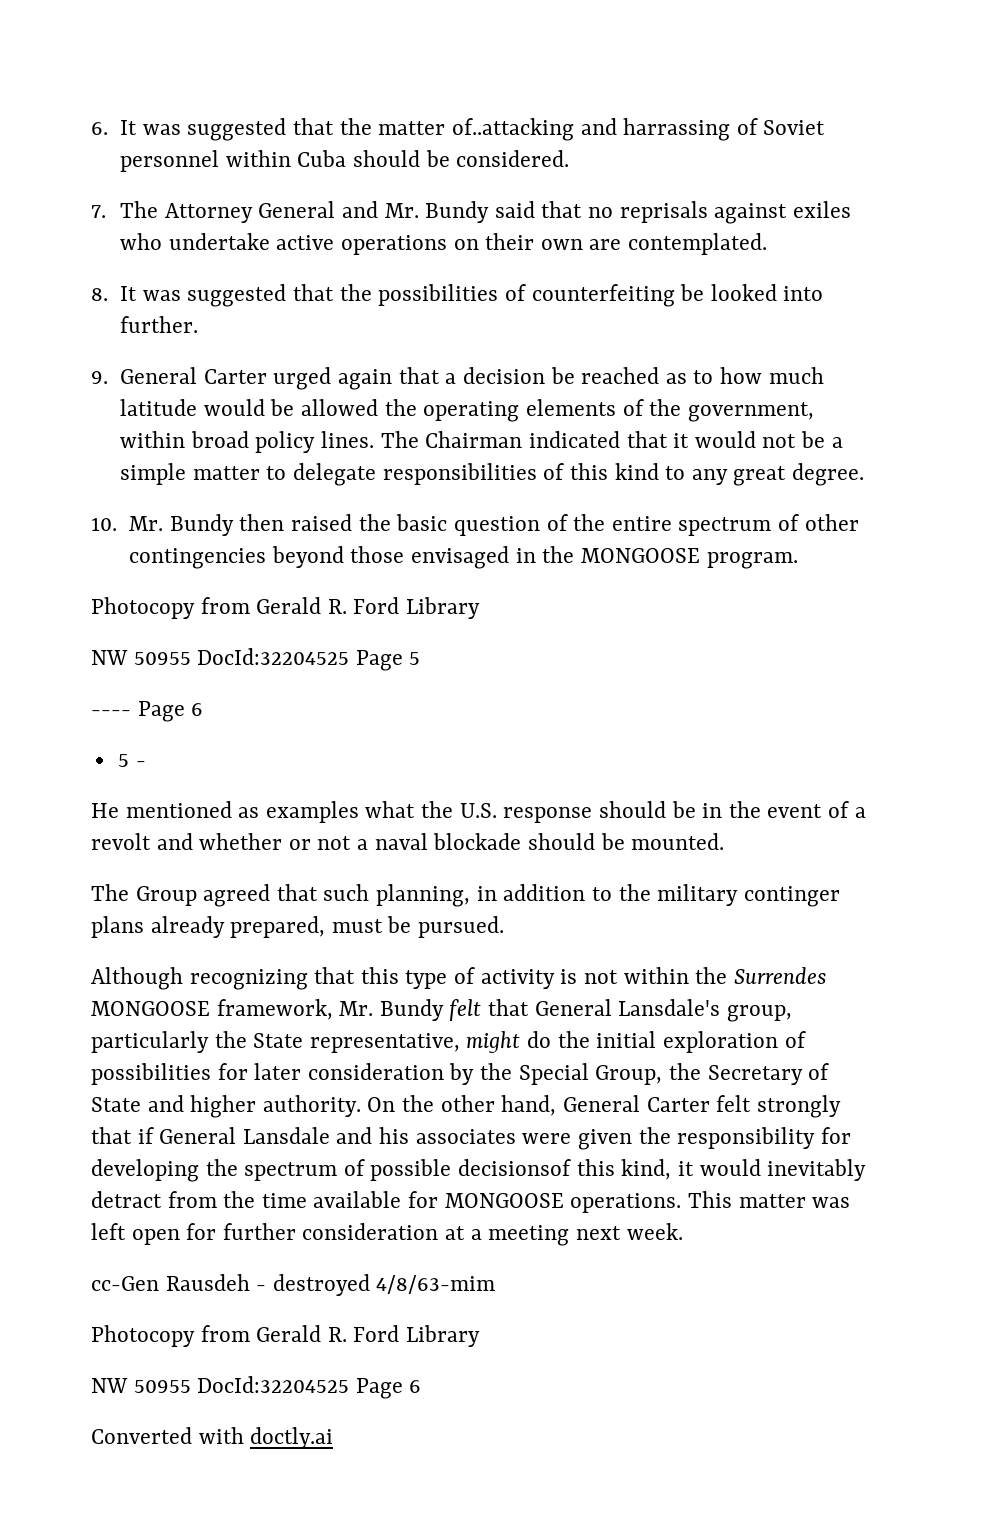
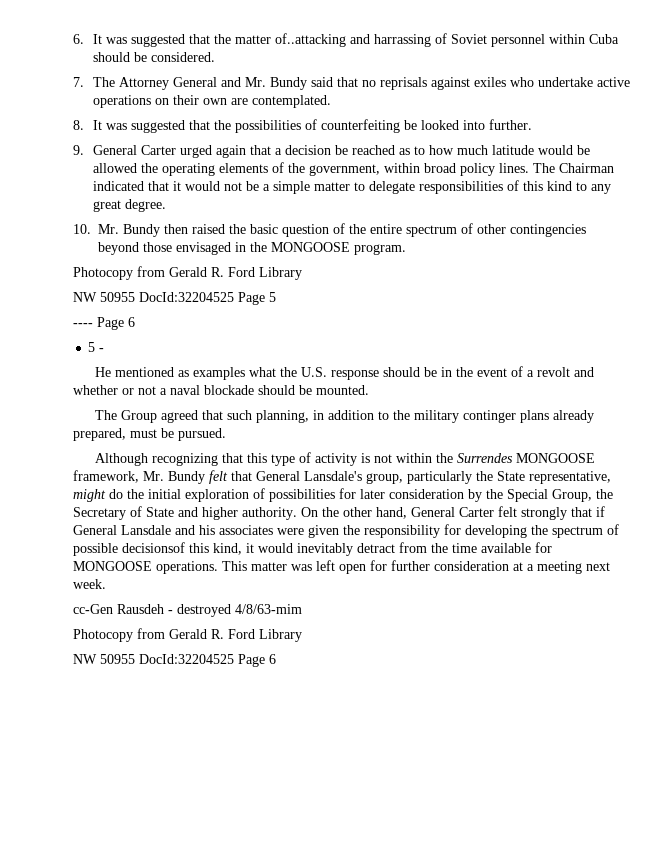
[91,1427,334,1449] // Converted with doctly.ai -> (276, 659) none

